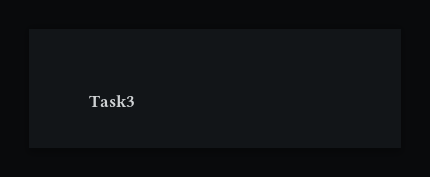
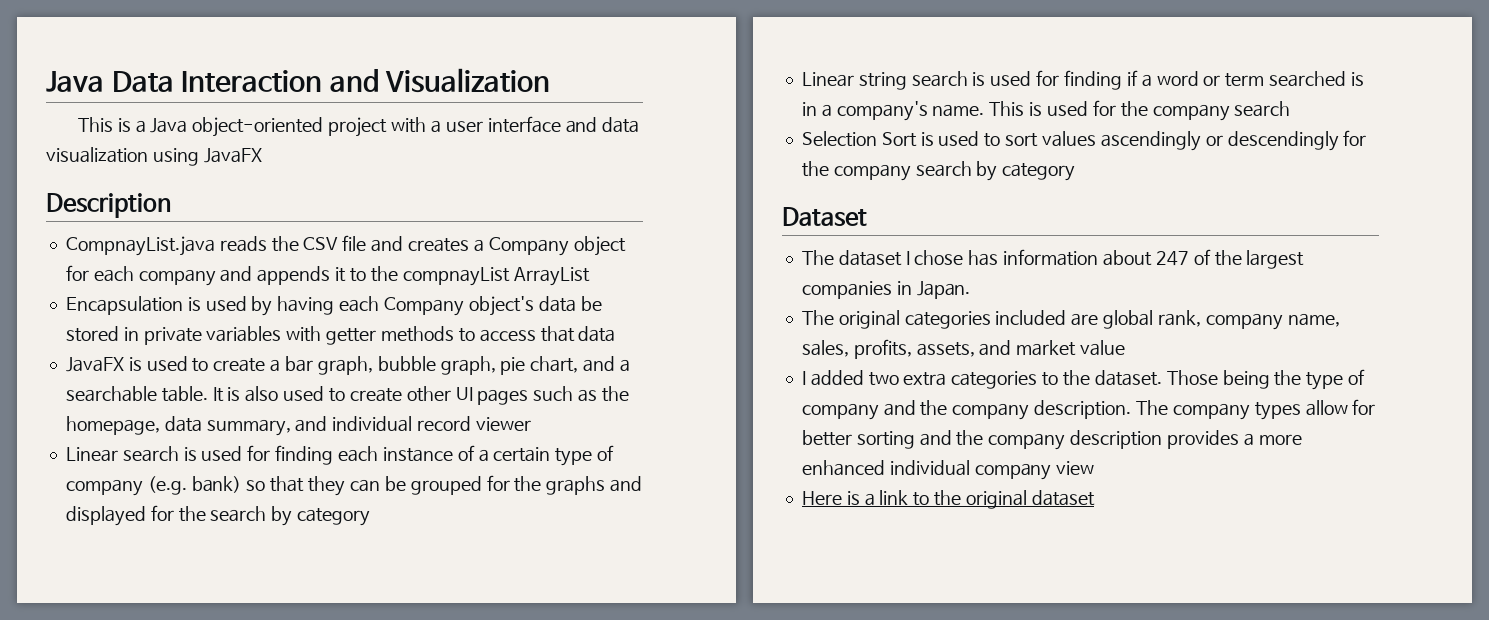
[89,95,135,107] Task3 -> [46,68,551,93] [77,116,640,137] [46,147,262,166] [46,193,171,218] [65,235,626,256] [65,265,590,286] [65,296,602,316] [65,326,616,345] [65,356,630,375] [65,386,629,405] [65,416,531,436] [65,445,615,466] [65,475,643,496] [65,505,371,526] [801,70,1364,90] [801,100,1291,121] [801,130,1367,151] [801,161,1076,181] [782,207,867,227] [801,249,1305,269] [801,281,971,299] [801,310,1340,330] [801,339,1126,359] [801,369,1366,390] [801,399,1376,420] [801,430,1302,450] [801,460,1095,480] [801,490,1095,509] Java Data Interaction and Visualization // This is a Java object-oriented project with a user interface and data visualization using JavaFX // Description // CompnayList.java reads the CSV file and creates a Company object for each company and appends it to the compnayList ArrayList // Encapsulation is used by having each Company object's data be stored in private variables with getter methods to access that data // JavaFX is used to create a bar graph, bubble graph, pie chart, and a searchable table. It is also used to create other UI pages such as the homepage, data summary, and individual record viewer // Linear search is used for finding each instance of a certain type of company (e.g. bank) so that they can be grouped for the graphs and displayed for the search by category // Linear string search is used for finding if a word or term searched is in a company's name. This is used for the company search // Selection Sort is used to sort values ascendingly or descendingly for the company search by category // Dataset // The dataset I chose has information about 247 of the largest companies in Japan. // The original categories included are global rank, company name, sales, profits, assets, and market value // I added two extra categories to the dataset. Those being the type of company and the company description. The company types allow for better sorting and the company description provides a more enhanced individual company view // Here is a link to the original dataset

